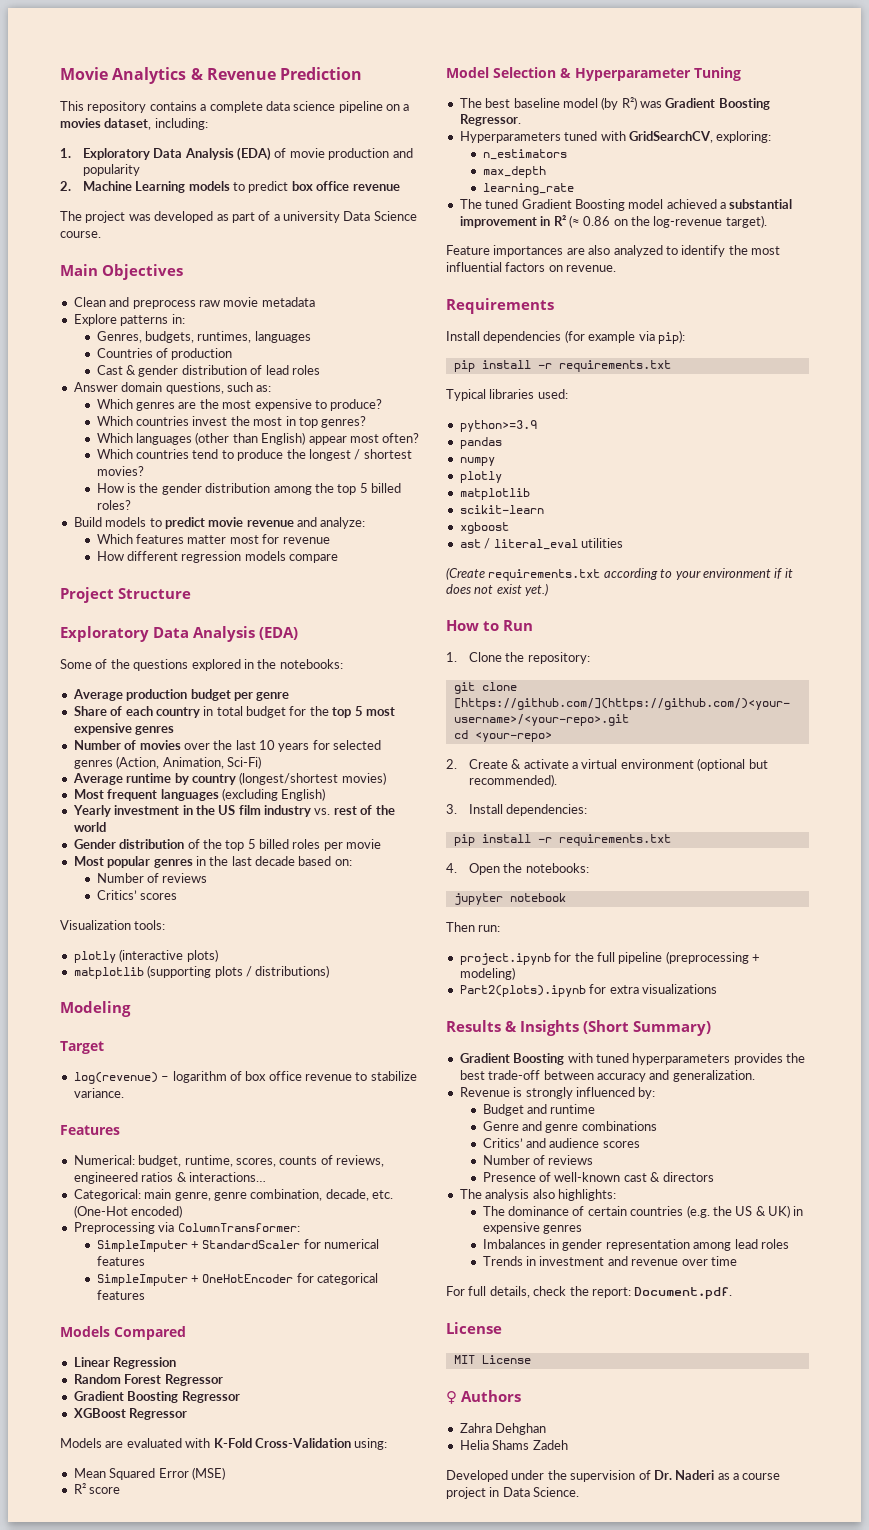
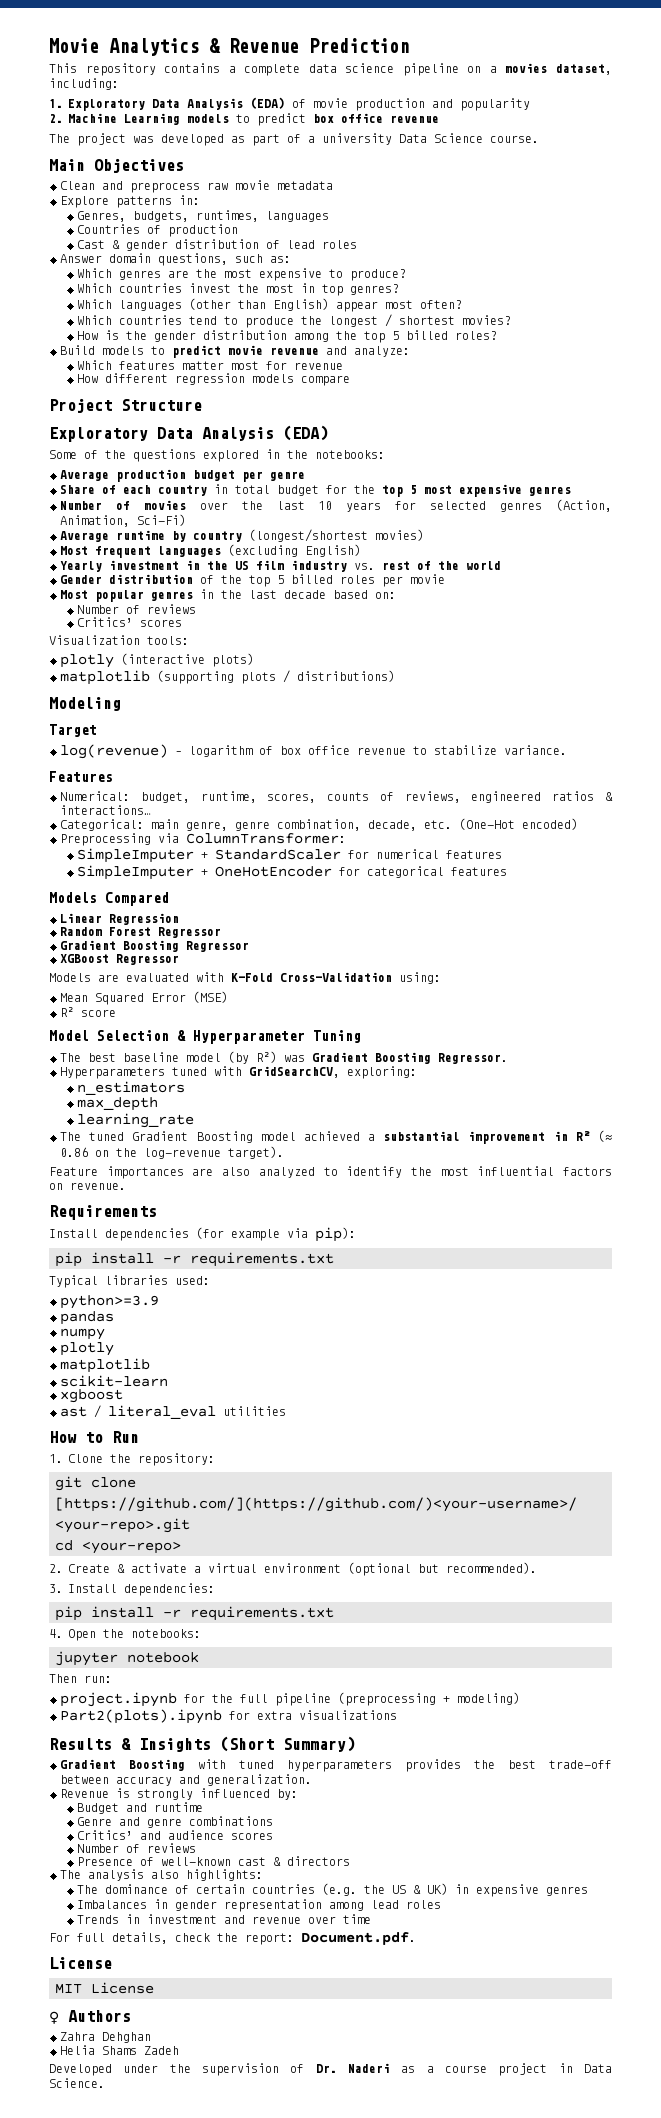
[446,567,793,581] [446,583,549,596] // (Create requirements.txt according to your environment if it does not exist yet.) -> (286, 1411) none

